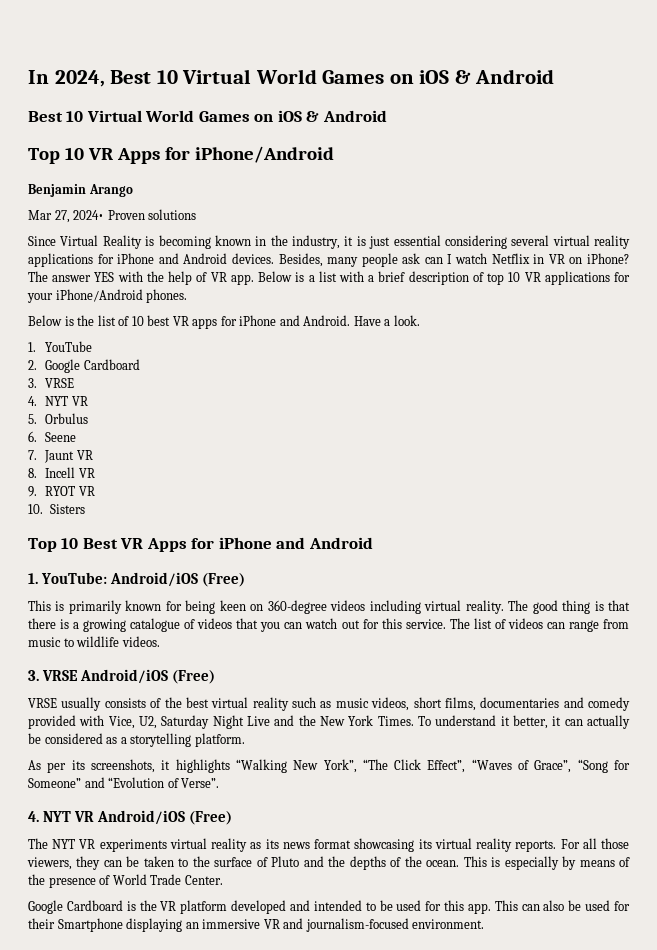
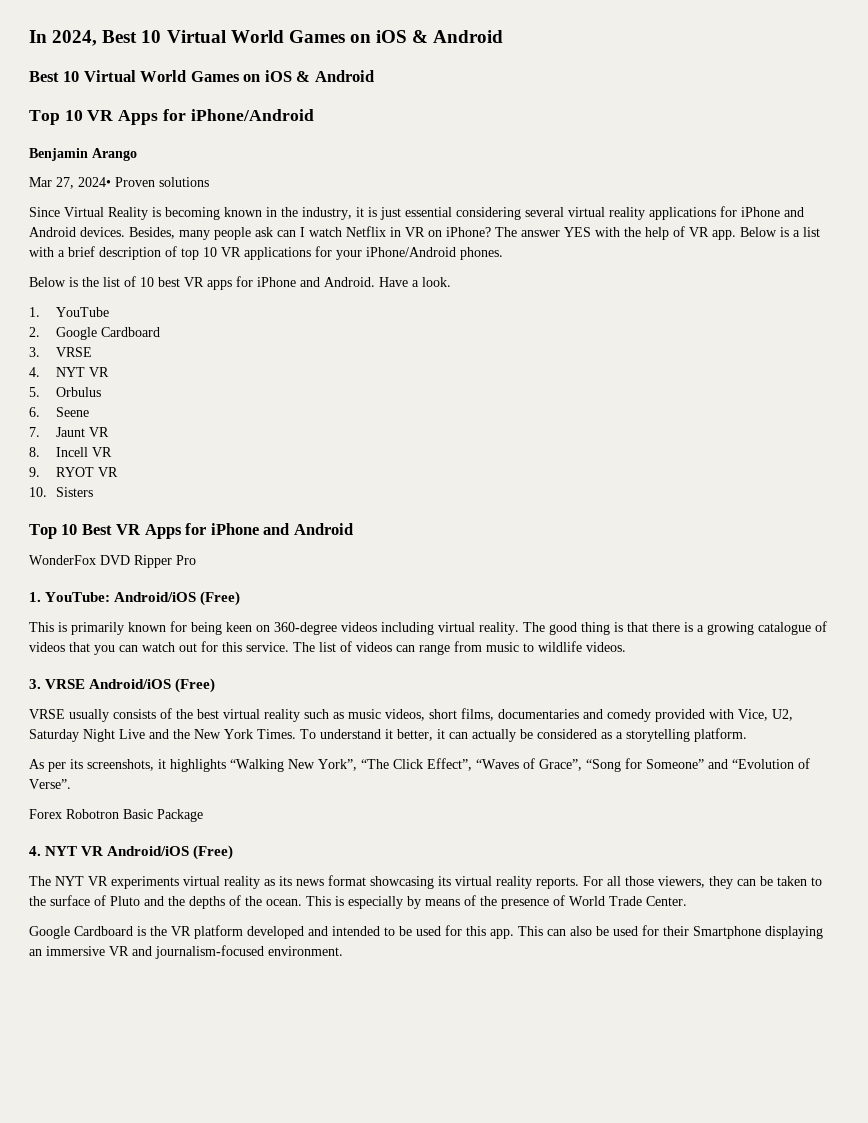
(373, 543) none -> [29,555,196,568] // WonderFox DVD Ripper Pro
(220, 783) none -> [29,809,203,822] // Forex Robotron Basic Package

